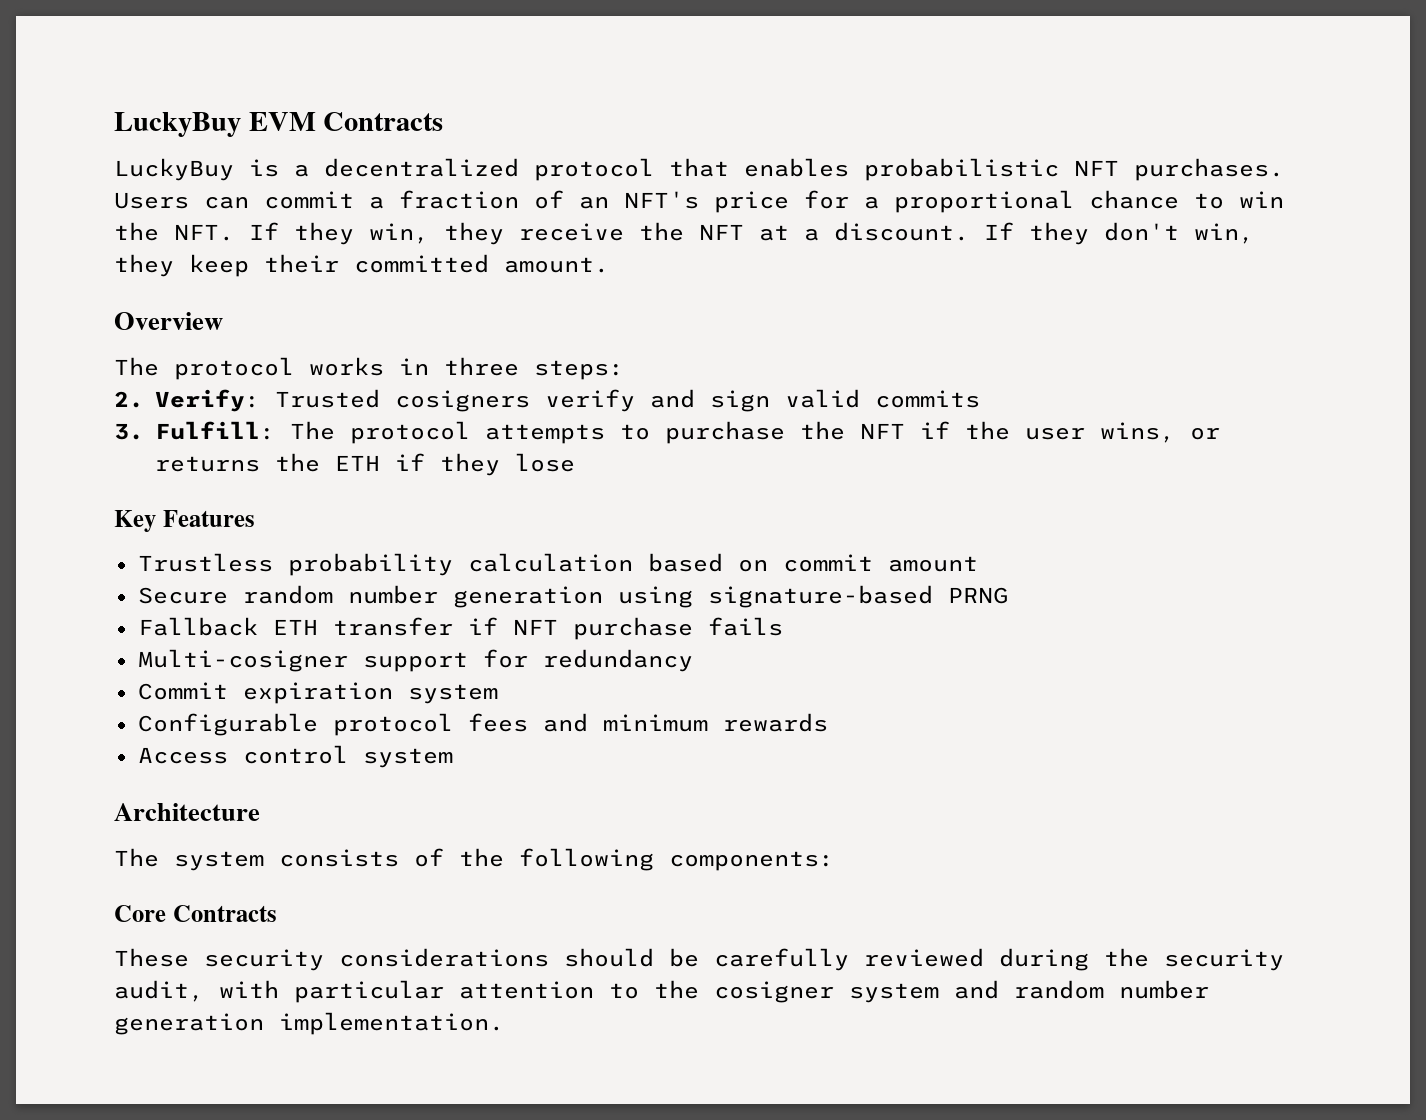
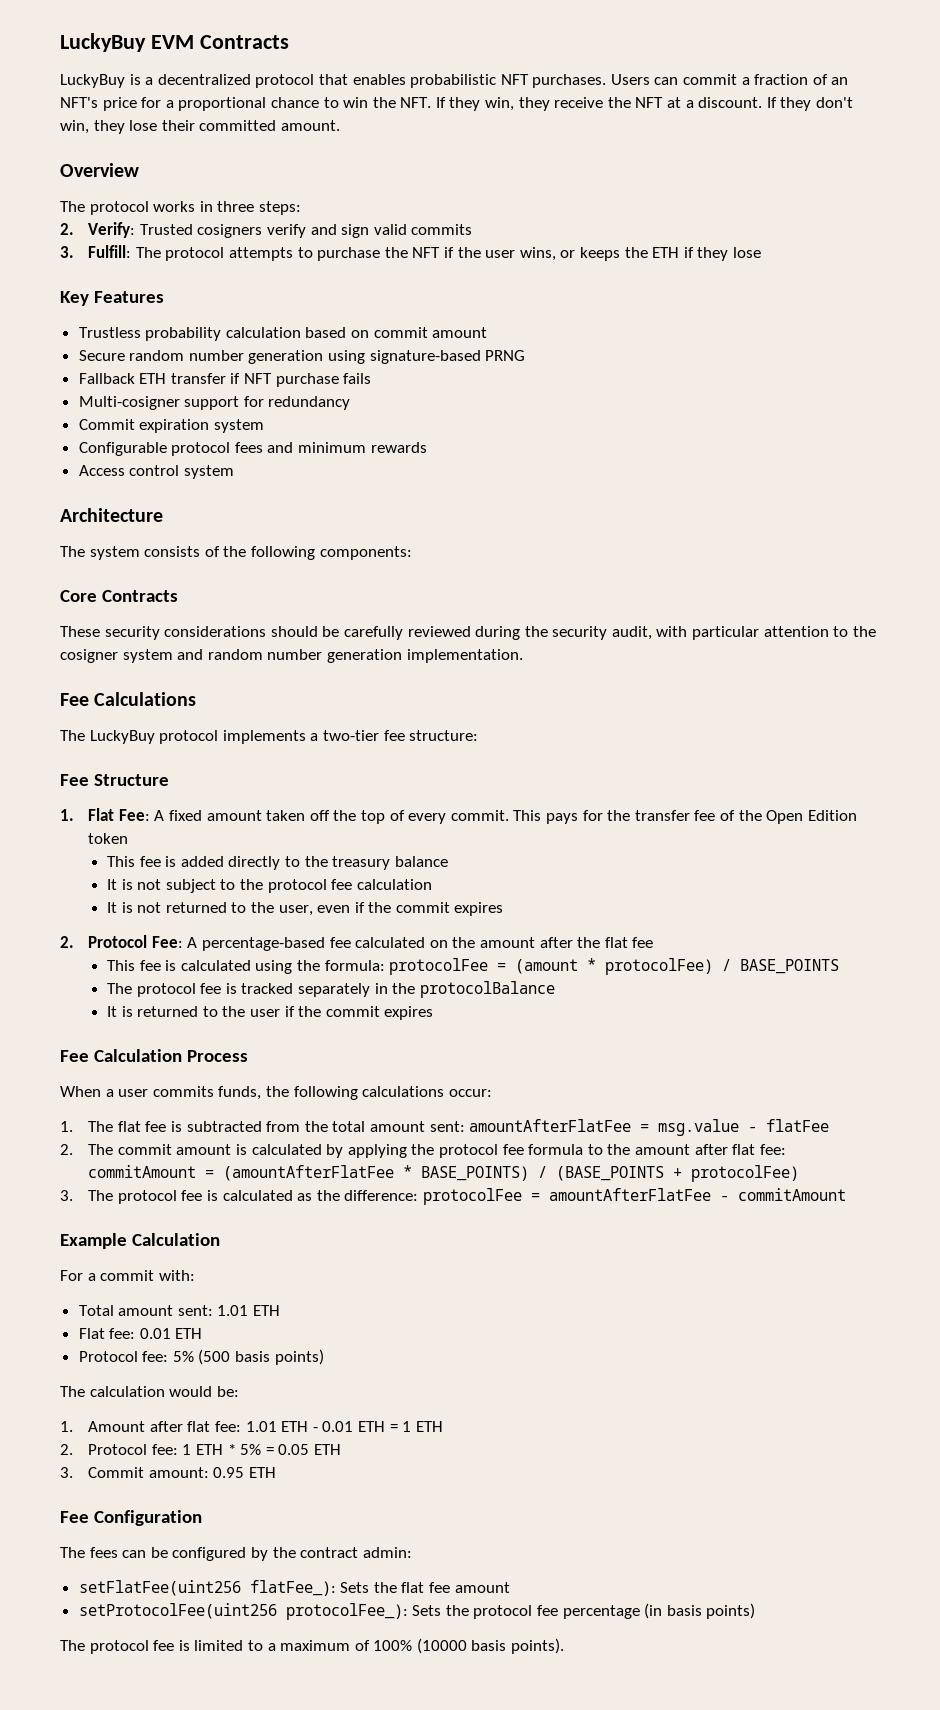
[189,254,249,277] keep -> [129,120,158,131] lose
[154,456,260,472] returns -> [579,247,620,261] keeps
(504, 1023) none -> [60,692,197,706] [60,730,479,744] [60,774,169,786] [60,808,857,824] [88,833,129,844] [107,856,448,870] [107,879,432,893] [107,902,504,916] [60,935,654,951] [107,958,840,975] [107,981,555,998] [107,1006,434,1020] [60,1049,248,1062] [60,1086,492,1100] [60,1119,830,1136] [60,1144,786,1158] [88,1165,800,1182] [60,1188,847,1205] [60,1233,220,1249] [60,1270,195,1281] [78,1305,281,1316] [78,1328,203,1339] [78,1349,324,1365] [60,1386,239,1397] [60,1421,443,1432] [60,1444,342,1455] [60,1467,277,1478] [60,1510,202,1526] [60,1547,412,1561] [78,1580,510,1596] [78,1603,756,1620] [60,1638,565,1654] // Fee Calculations // The LuckyBuy protocol implements a two-tier fee structure: // Fee Structure // 1. Flat Fee: A fixed amount taken off the top of every commit. This pays for the transfer fee of the Open Edition token // This fee is added directly to the treasury balance // It is not subject to the protocol fee calculation // It is not returned to the user, even if the commit expires // 2. Protocol Fee: A percentage-based fee calculated on the amount after the flat fee // This fee is calculated using the formula: protocolFee = (amount * protocolFee) / BASE_POINTS // The protocol fee is tracked separately in the protocolBalance // It is returned to the user if the commit expires // Fee Calculation Process // When a user commits funds, the following calculations occur: // 1. The flat fee is subtracted from the total amount sent: amountAfterFlatFee = msg.value - flatFee // 2. The commit amount is calculated by applying the protocol fee formula to the amount after flat fee: commitAmount = (amountAfterFlatFee * BASE_POINTS) / (BASE_POINTS + protocolFee) // 3. The protocol fee is calculated as the difference: protocolFee = amountAfterFlatFee - commitAmount // Example Calculation // For a commit with: // Total amount sent: 1.01 ETH // Flat fee: 0.01 ETH // Protocol fee: 5% (500 basis points) // The calculation would be: // 1. Amount after flat fee: 1.01 ETH - 0.01 ETH = 1 ETH // 2. Protocol fee: 1 ETH * 5% = 0.05 ETH // 3. Commit amount: 0.95 ETH // Fee Configuration // The fees can be configured by the contract admin: // setFlatFee(uint256 flatFee_): Sets the flat fee amount // setProtocolFee(uint256 protocolFee_): Sets the protocol fee percentage (in basis points) // The protocol fee is limited to a maximum of 100% (10000 basis points).

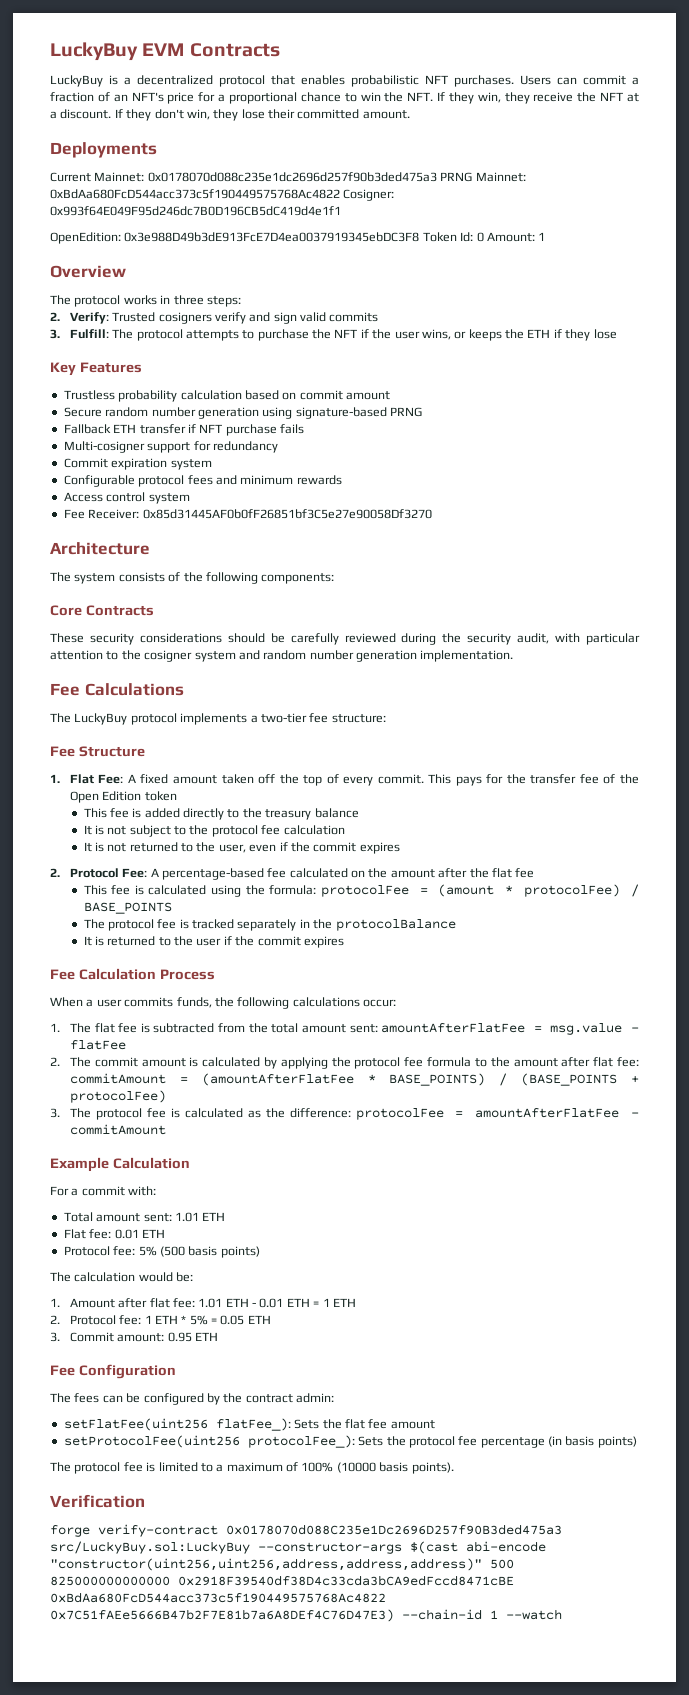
(340, 125) none -> [50,142,157,158] [50,172,526,182] [50,189,395,201] [50,206,341,216] [50,232,546,244] // Deployments // Current Mainnet: 0x0178070d088c235e1dc2696d257f90b3ded475a3 PRNG Mainnet: 0xBdAa680FcD544acc373c5f190449575768Ac4822 Cosigner: 0x993f64E049F95d246dc7B0D196CB5dC419d4e1f1 // OpenEdition: 0x3e988D49b3dE913FcE7D4ea0037919345ebDC3F8 Token Id: 0 Amount: 1
(234, 472) none -> [63,509,432,519] // Fee Receiver: 0x85d31445AF0b0fF26851bf3C5e27e90058Df3270
(565, 1646) none -> [50,1494,145,1508] [50,1524,562,1537] [50,1541,546,1554] [50,1558,514,1571] [50,1575,514,1586] [50,1592,386,1603] [50,1609,562,1622] // Verification // forge verify-contract 0x0178070d088C235e1Dc2696D257f90B3ded475a3 src/LuckyBuy.sol:LuckyBuy --constructor-args $(cast abi-encode "constructor(uint256,uint256,address,address,address)" 500 825000000000000 0x2918F39540df38D4c33cda3bCA9edFccd8471cBE 0xBdAa680FcD544acc373c5f190449575768Ac4822 0x7C51fAEe5666B47b2F7E81b7a6A8DEf4C76D47E3) --chain-id 1 --watch

